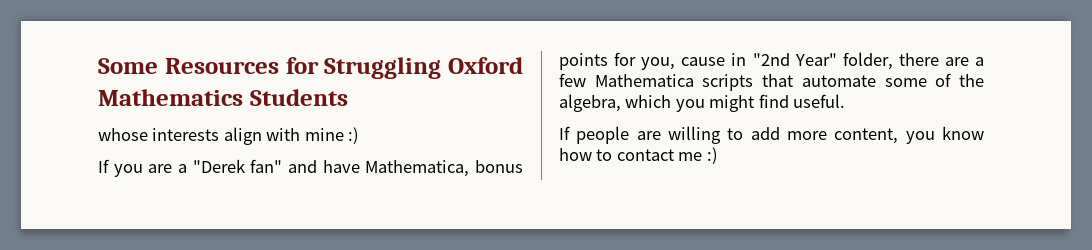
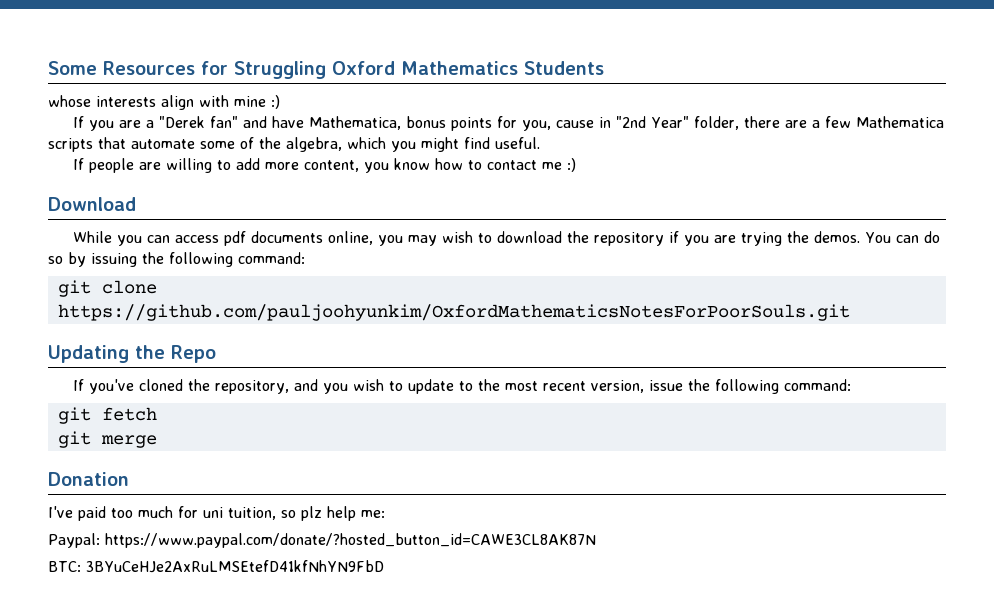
(718, 155) none -> [48,197,136,211] [73,231,941,246] [48,252,305,267] [57,280,157,297] [57,304,850,321] [48,345,216,363] [73,379,852,394] [57,407,157,424] [57,431,157,448] [48,472,129,486] [48,506,385,521] [48,533,596,548] [48,560,384,573] // Download // While you can access pdf documents online, you may wish to download the repository if you are trying the demos. You can do so by issuing the following command: // git clone https://github.com/pauljoohyunkim/OxfordMathematicsNotesForPoorSouls.git // Updating the Repo // If you've cloned the repository, and you wish to update to the most recent version, issue the following command: // git fetch // git merge // Donation // I've paid too much for uni tuition, so plz help me: // Paypal: https://www.paypal.com/donate/?hosted_button_id=CAWE3CL8AK87N // BTC: 3BYuCeHJe2AxRuLMSEtefD41kfNhYN9FbD

